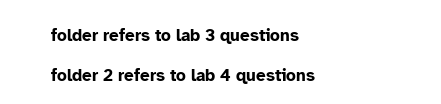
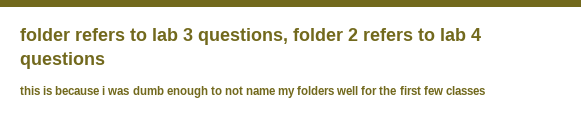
[220,28,299,44] questions // -> [198,28,288,45] questions,
(315, 76) none -> [20,86,485,98] // this is because i was dumb enough to not name my folders well for the first few classes

